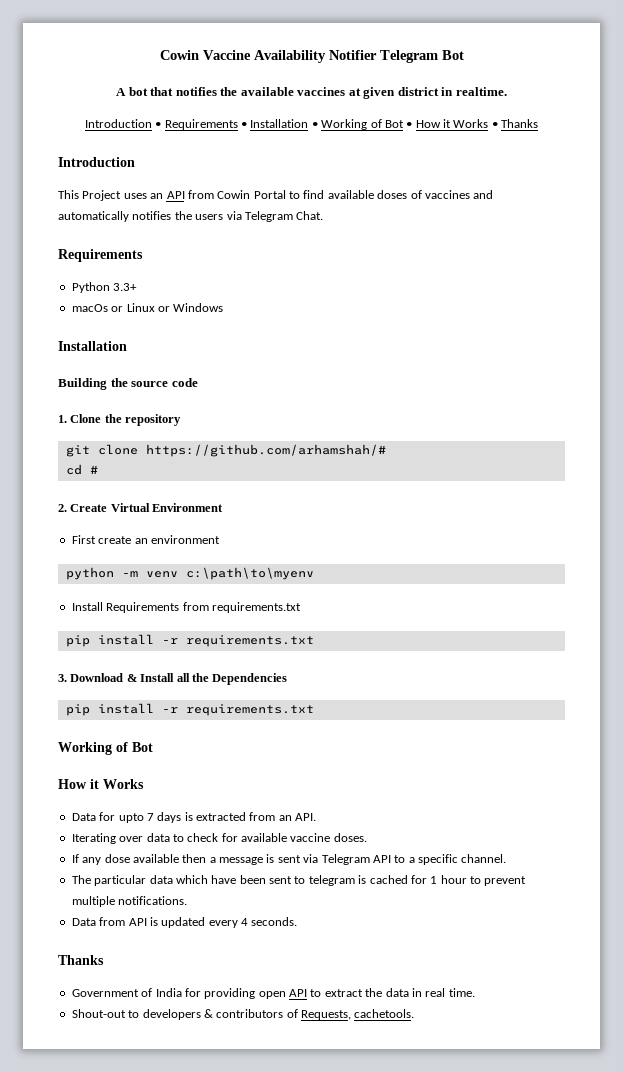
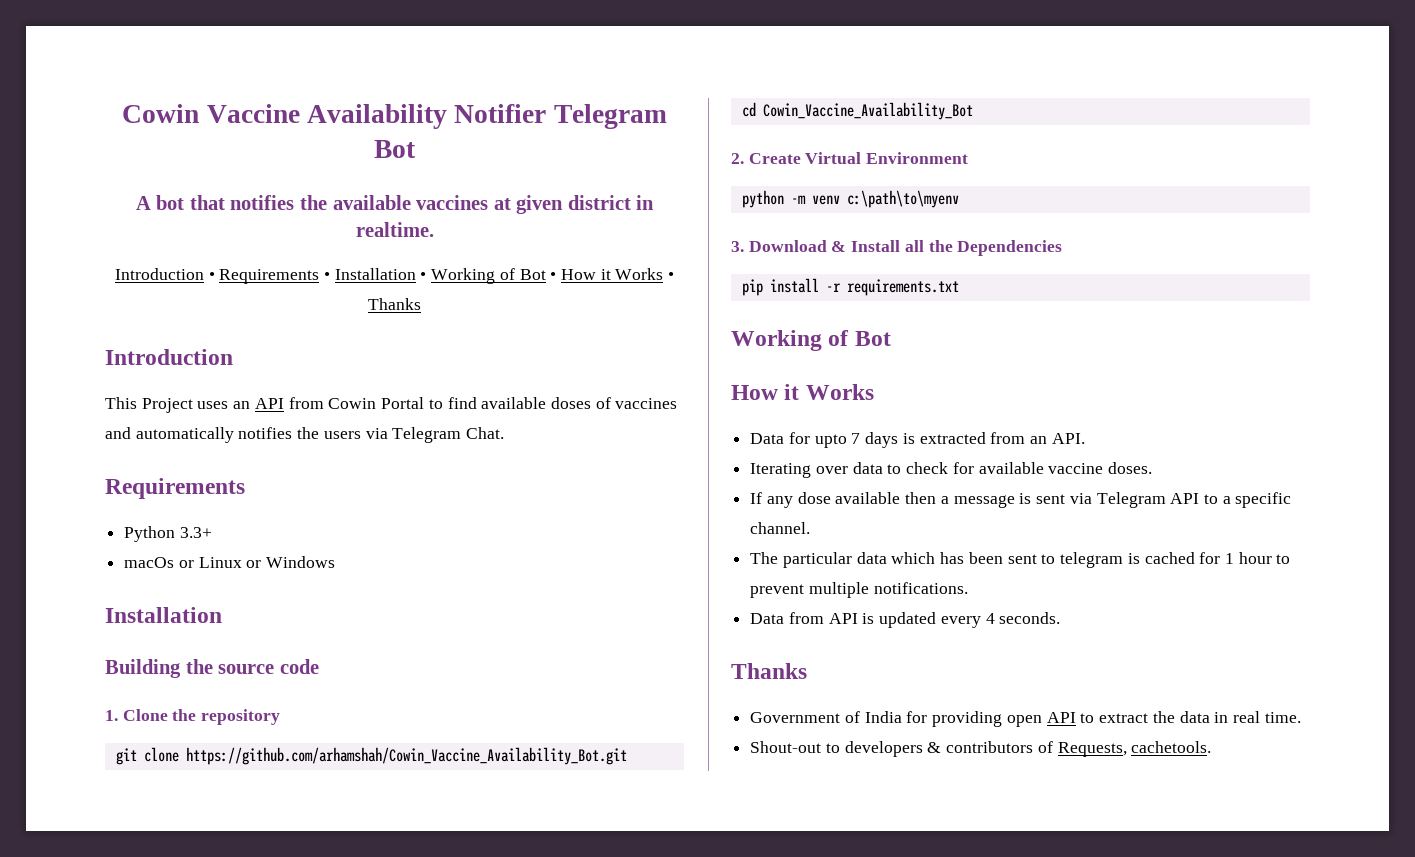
[145,444,386,457] https://github.com/arhamshah/# -> [185,747,627,765] https://github.com/arhamshah/Cowin_Vaccine_Availability_Bot.git
[89,465,98,474] # -> [762,102,973,120] Cowin_Vaccine_Availability_Bot
[71,535,220,544] // First create an environment -> (969, 158) none
[71,602,301,613] [65,634,314,647] // Install Requirements from requirements.txt // pip install -r requirements.txt -> (959, 199) none
[211,875,237,884] have -> [940,552,965,564] has

